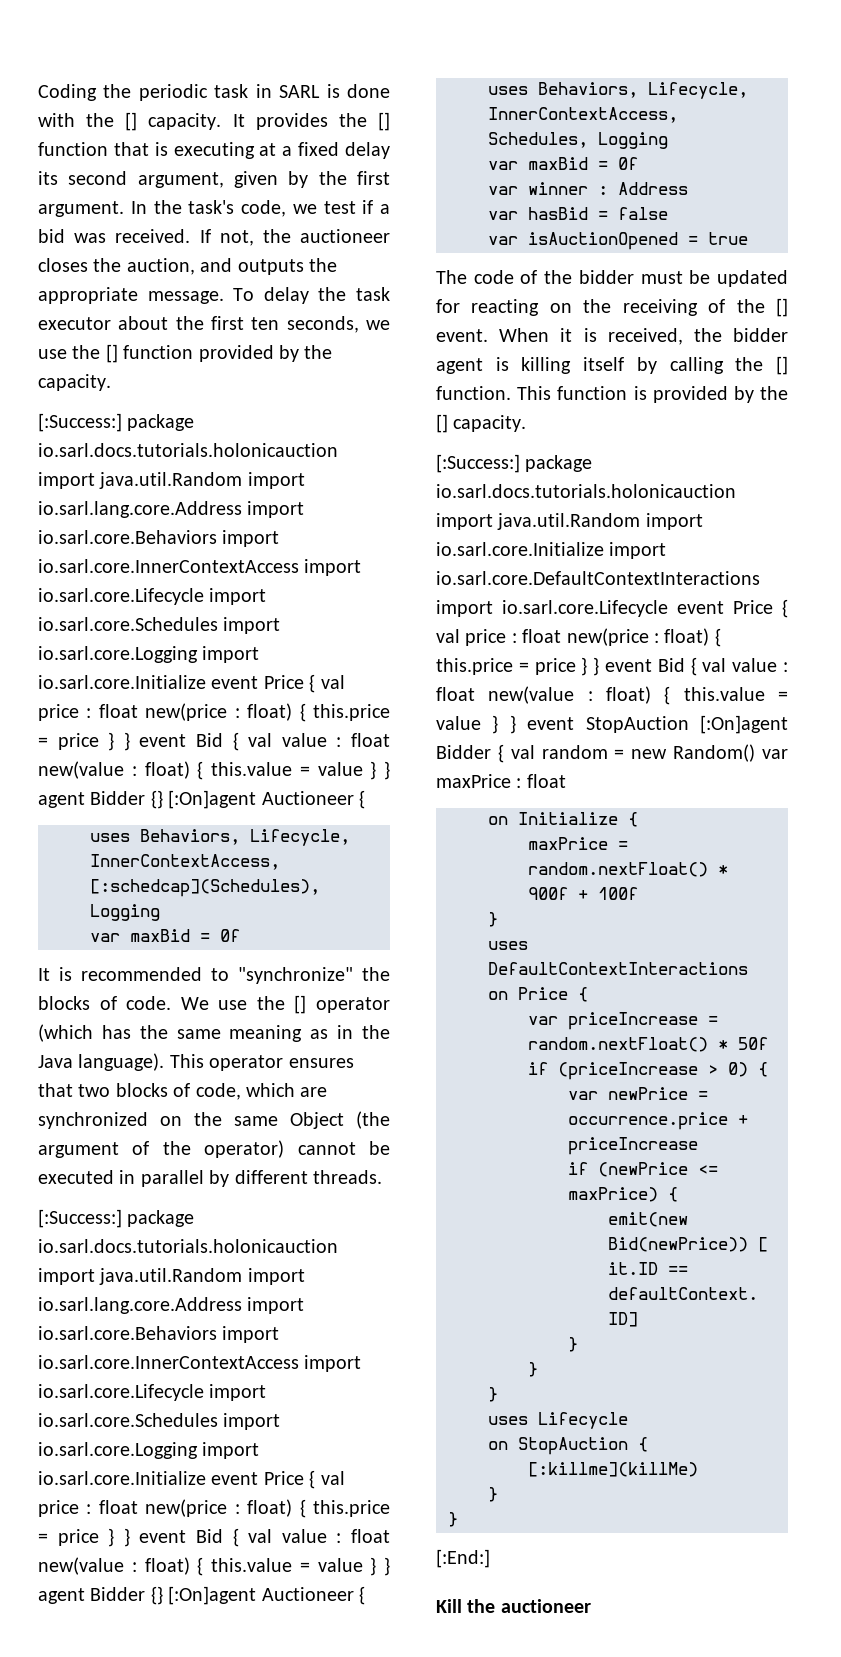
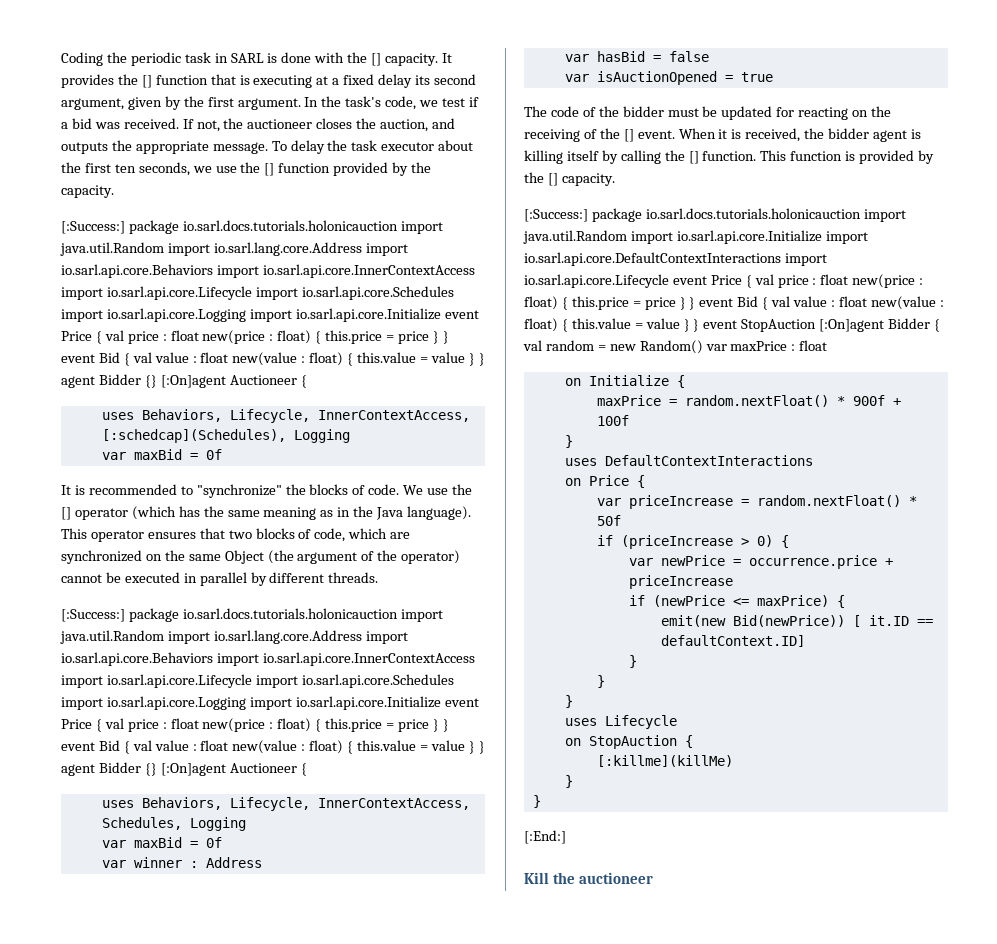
[38,530,280,547] [38,559,362,576] [38,588,267,605] [38,617,281,634] [38,646,260,663] [38,675,206,689] io.sarl.core.Behaviors import io.sarl.core.InnerContextAccess import io.sarl.core.Lifecycle import io.sarl.core.Schedules import io.sarl.core.Logging import io.sarl.core.Initialize -> [61,264,475,278] [61,286,454,300] [61,308,441,322] io.sarl.api.core.Behaviors import io.sarl.api.core.InnerContextAccess import io.sarl.api.core.Lifecycle import io.sarl.api.core.Schedules import io.sarl.api.core.Logging import io.sarl.api.core.Initialize
[38,1326,280,1343] [38,1355,362,1372] [38,1384,267,1401] [38,1413,281,1430] [38,1442,260,1459] [38,1471,206,1485] io.sarl.core.Behaviors import io.sarl.core.InnerContextAccess import io.sarl.core.Lifecycle import io.sarl.core.Schedules import io.sarl.core.Logging import io.sarl.core.Initialize -> [61,652,475,666] [61,674,454,688] [61,696,441,710] io.sarl.api.core.Behaviors import io.sarl.api.core.InnerContextAccess import io.sarl.api.core.Lifecycle import io.sarl.api.core.Schedules import io.sarl.api.core.Logging import io.sarl.api.core.Initialize
[436,542,667,559] [436,571,760,585] [436,600,668,617] io.sarl.core.Initialize import io.sarl.core.DefaultContextInteractions import io.sarl.core.Lifecycle -> [676,230,868,244] [524,252,827,266] [524,274,669,288] io.sarl.api.core.Initialize import io.sarl.api.core.DefaultContextInteractions import io.sarl.api.core.Lifecycle

